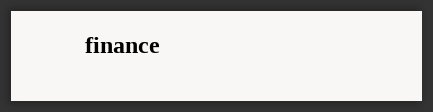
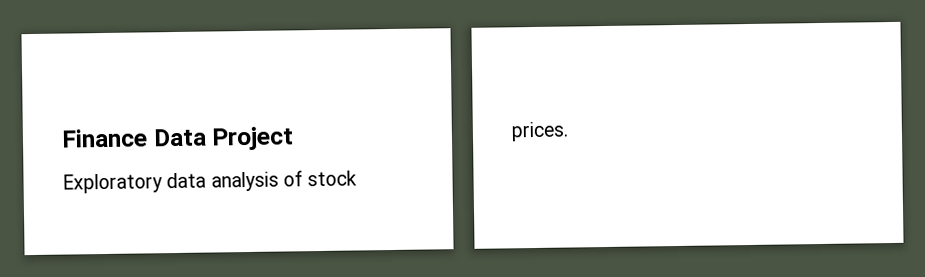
[85,37,160,53] finance -> [61,126,295,151] [62,170,358,194] [511,121,569,142] Finance Data Project // Exploratory data analysis of stock prices.

